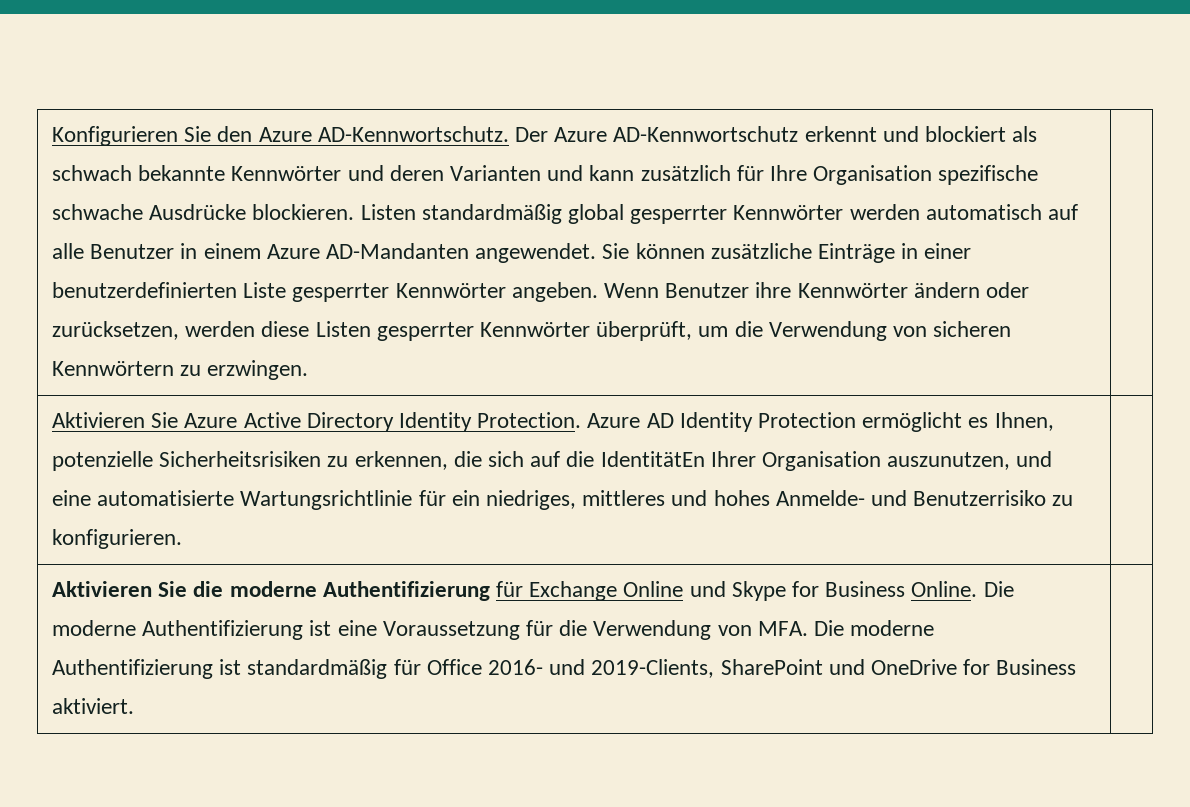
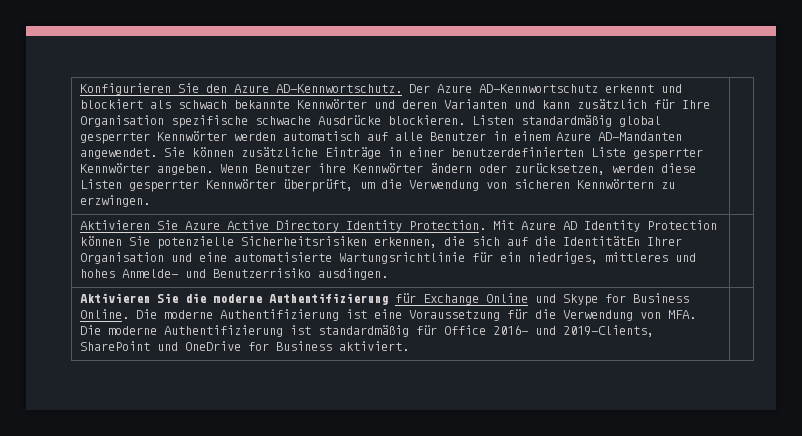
(582, 420) none -> [492,220,514,230] Mit
[862,412,1054,432] ermöglicht es Ihnen, -> [79,236,150,246] können Sie
[327,456,349,467] zu -> (367, 241) none
[887,452,1011,470] auszunutzen, -> (164, 258) none
[1052,495,1074,506] [51,529,182,549] zu konfigurieren. -> [317,268,388,280] ausdingen.

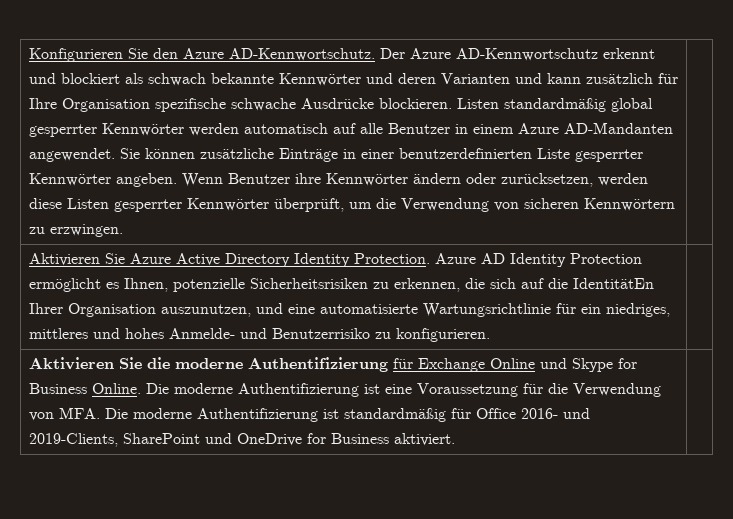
[492,220,514,230] Mit -> (430, 258) none
[79,236,150,246] können Sie -> [28,278,168,292] ermöglicht es Ihnen,
(367, 241) none -> [372,282,389,289] zu
(164, 258) none -> [160,304,251,317] auszunutzen,
[317,268,388,280] ausdingen. -> [374,328,490,342] zu konfigurieren.

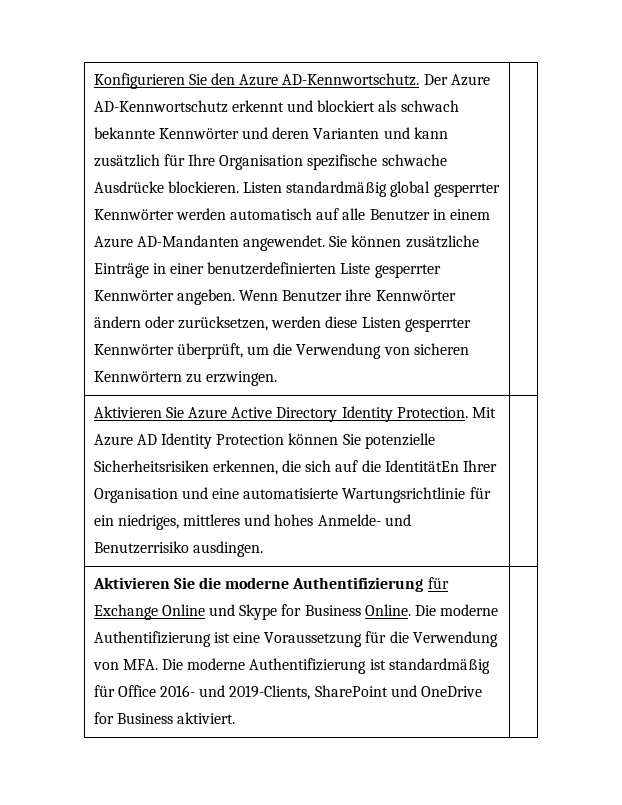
(430, 258) none -> [471,407,496,418] Mit
[28,278,168,292] ermöglicht es Ihnen, -> [288,433,361,445] können Sie
[372,282,389,289] zu -> (209, 466) none
[160,304,251,317] auszunutzen, -> (178, 495) none
[374,328,490,342] zu konfigurieren. -> [192,541,263,557] ausdingen.

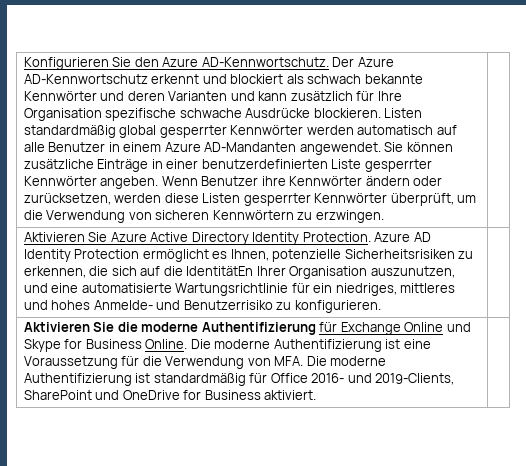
[471,407,496,418] Mit -> (371, 237) none
[288,433,361,445] können Sie -> [142,249,269,262] ermöglicht es Ihnen,
(209, 466) none -> [458,251,474,259] zu
(178, 495) none -> [370,266,455,278] auszunutzen,
[192,541,263,557] ausdingen. -> [276,300,381,313] zu konfigurieren.

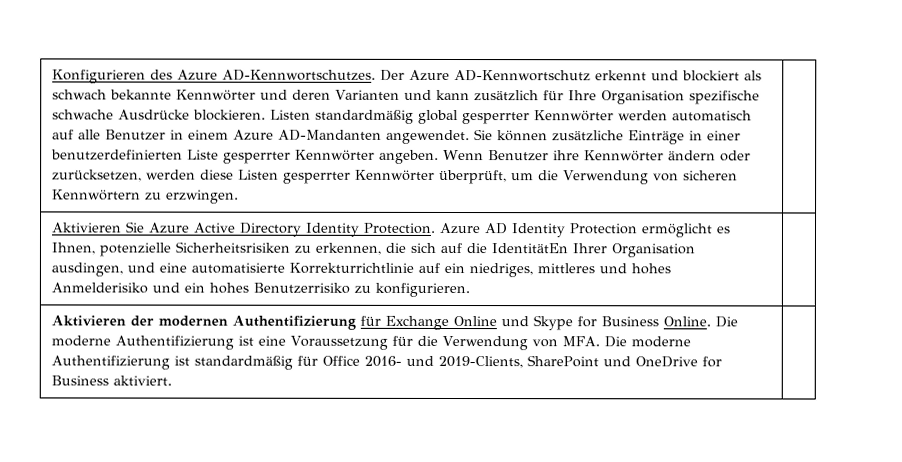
[112,57,329,67] Sie den Azure AD-Kennwortschutz. -> [150,69,377,81] des Azure AD-Kennwortschutzes.
[370,266,455,278] auszunutzen, -> [51,262,124,277] ausdingen,
[175,283,310,296] Wartungsrichtlinie für -> [289,262,441,274] Korrekturrichtlinie auf
[93,300,181,310] Anmelde- und -> [51,282,250,294] Anmelderisiko und ein hohes
[93,322,199,332] Sie die moderne -> [130,315,229,327] der modernen

